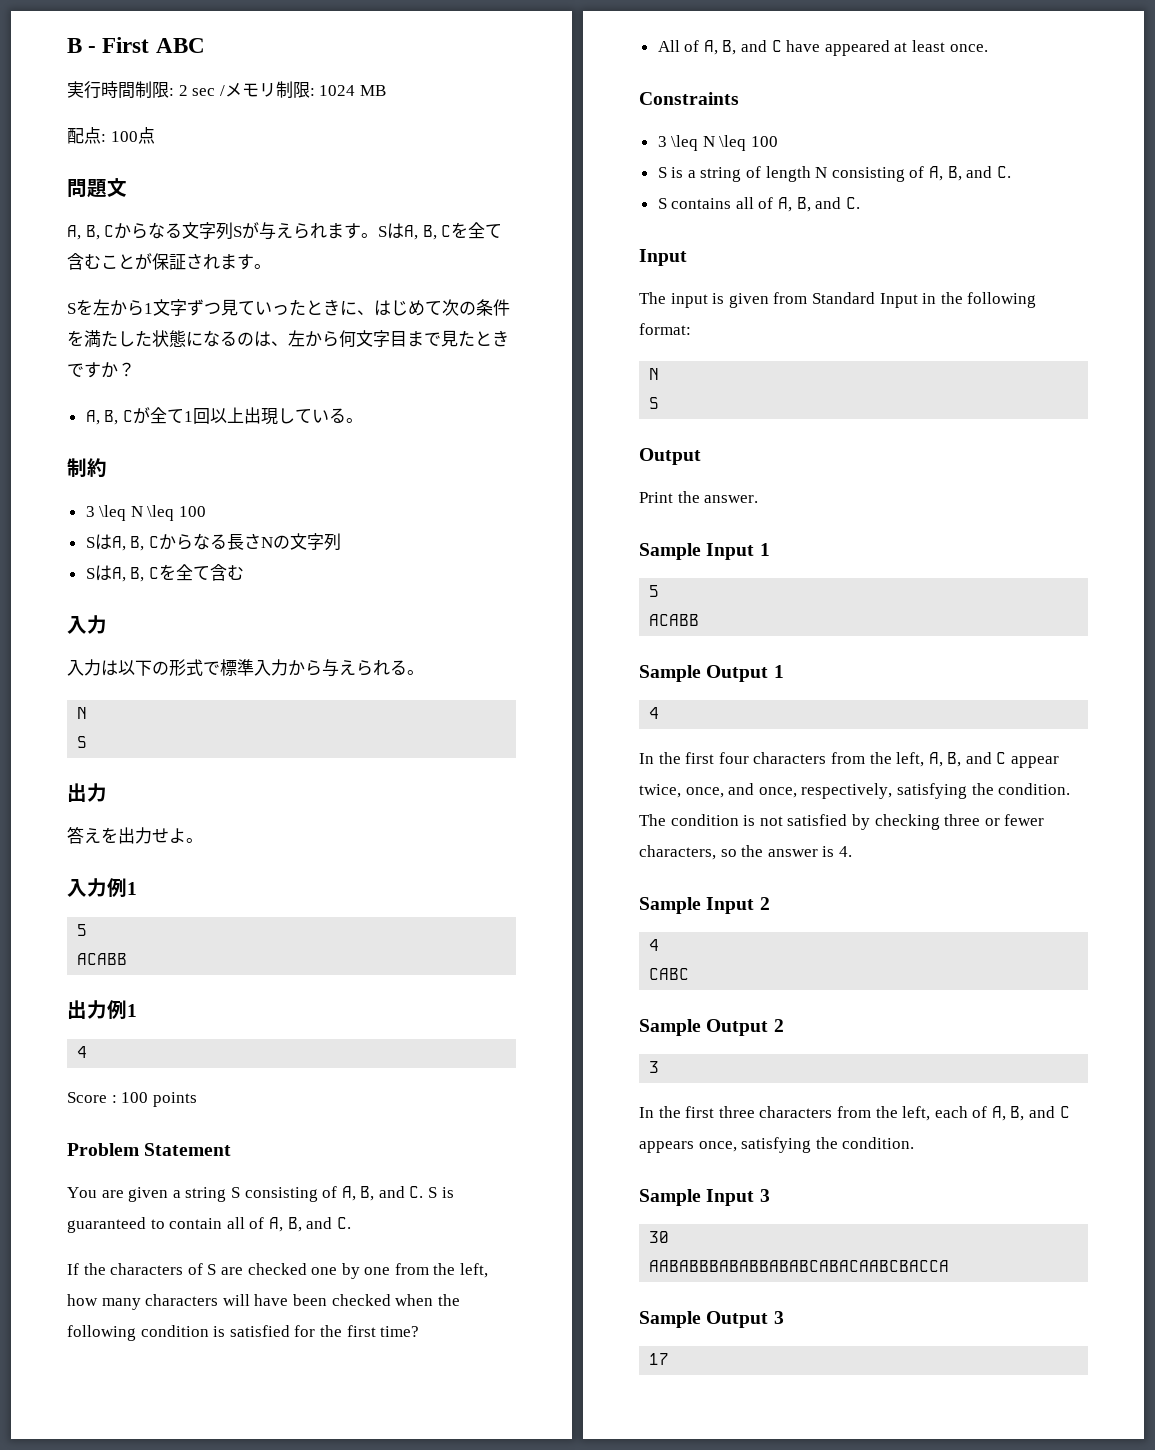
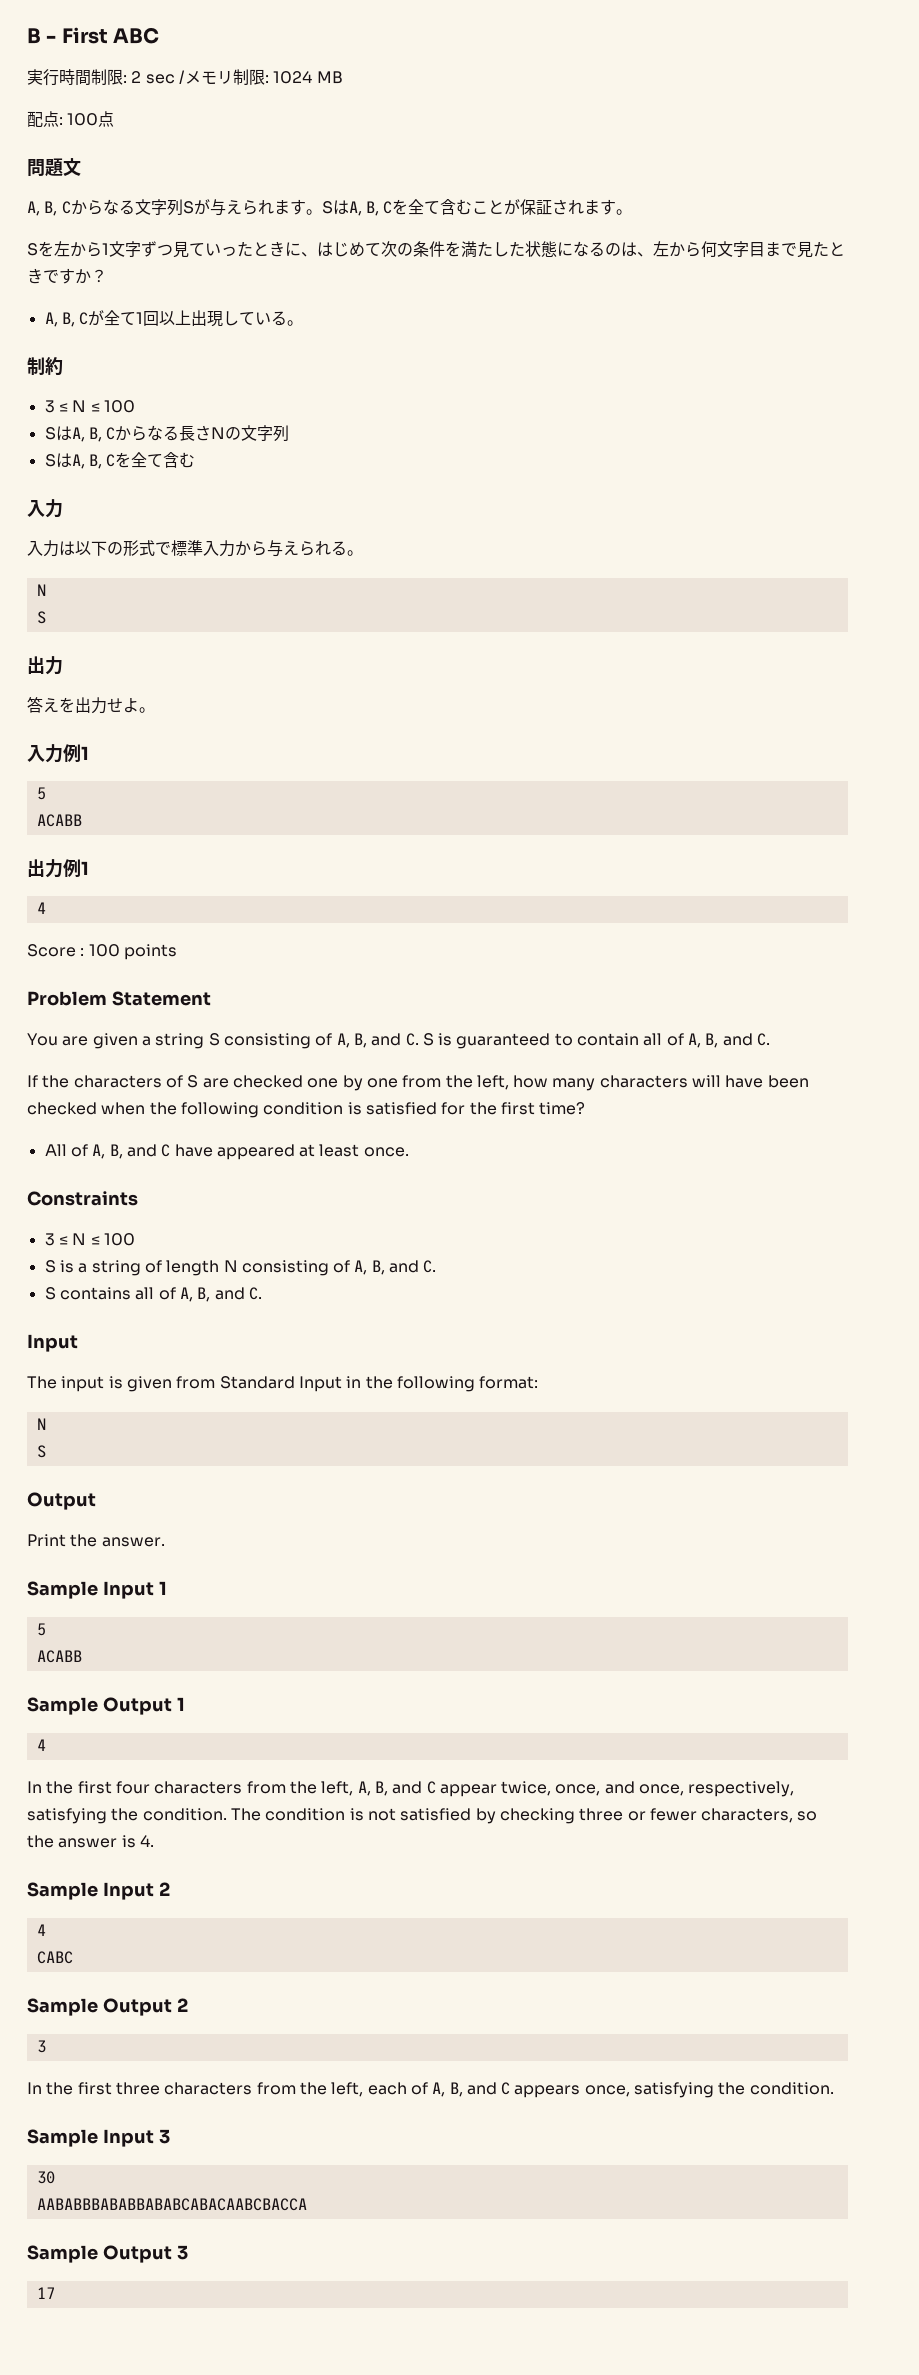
[99,505,175,521] \leq N \leq -> [58,400,100,412] ≤ N ≤
[671,135,747,151] \leq N \leq -> [58,1233,100,1245] ≤ N ≤

